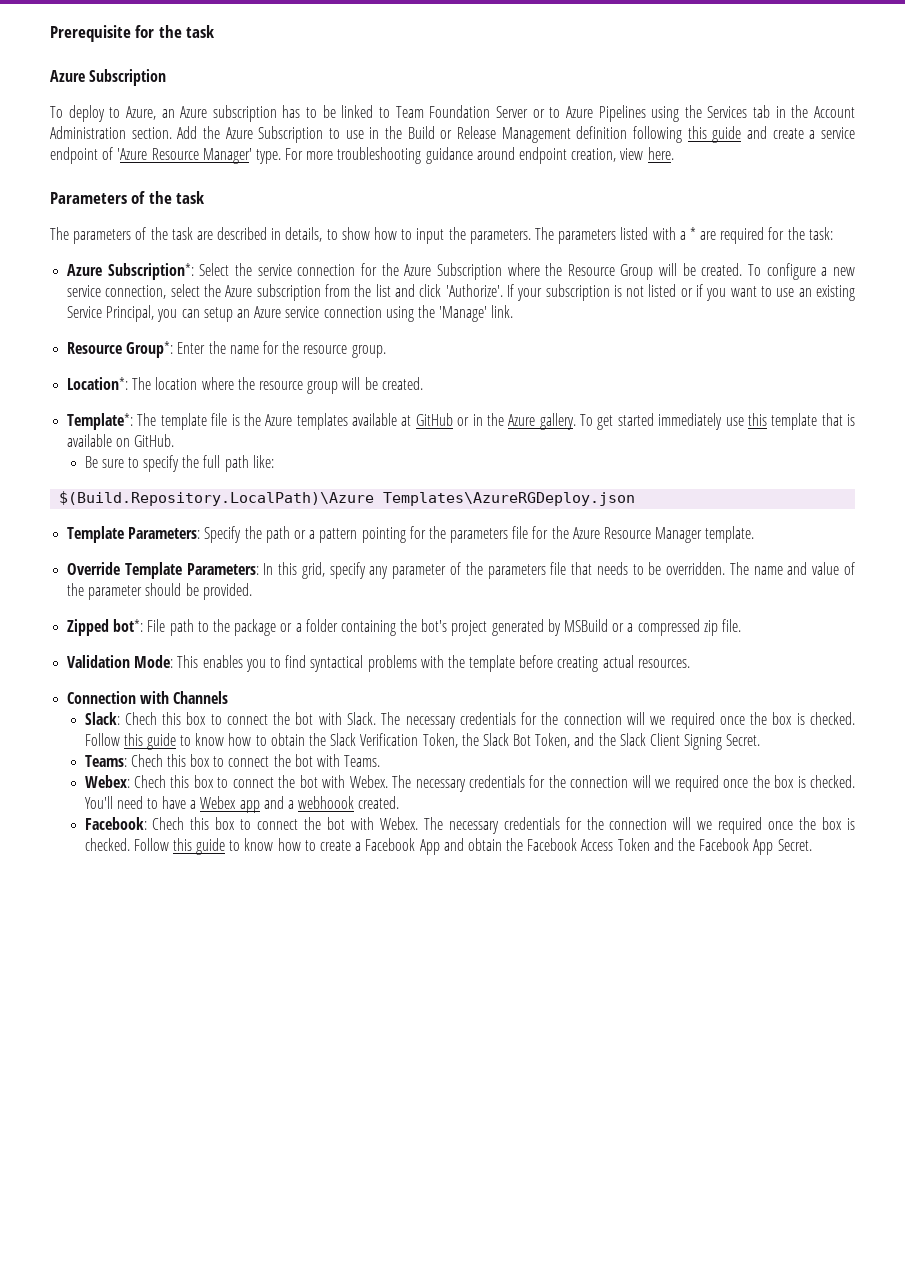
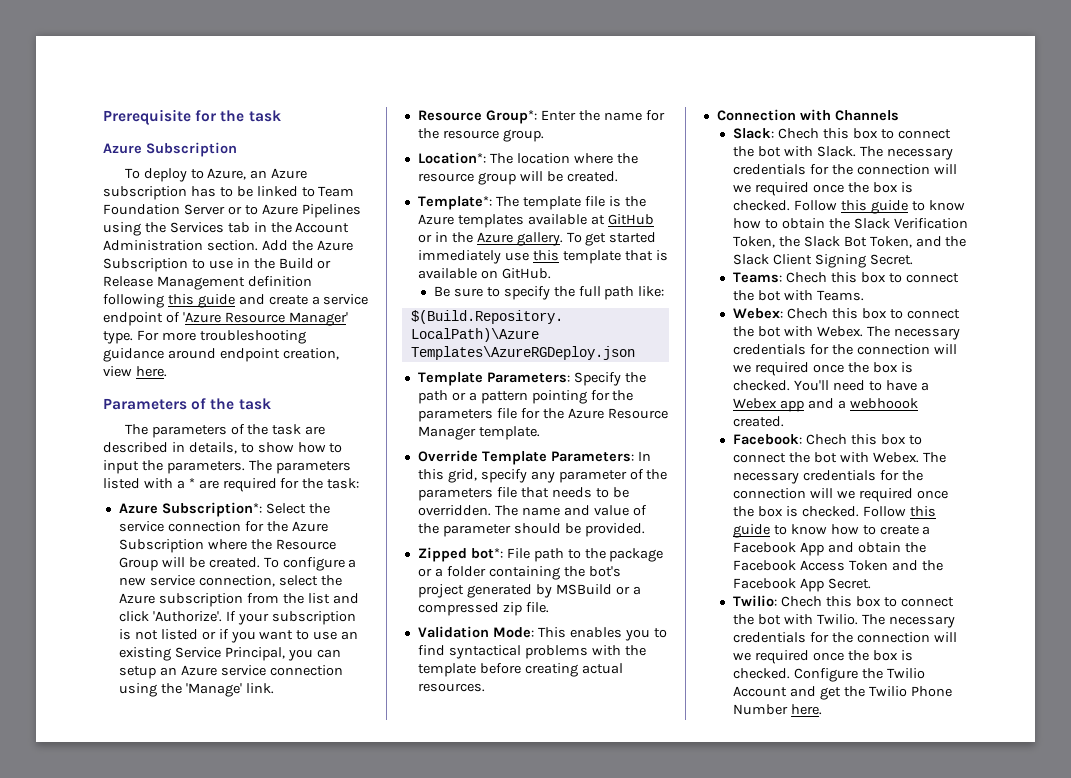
(812, 845) none -> [732,595,954,607] [732,614,955,628] [732,632,957,643] [732,650,913,664] [732,668,925,682] [732,686,952,700] [732,704,822,715] // Twilio: Chech this box to connect the bot with Twilio. The necessary credentials for the connection will we required once the box is checked. Configure the Twilio Account and get the Twilio Phone Number here.

